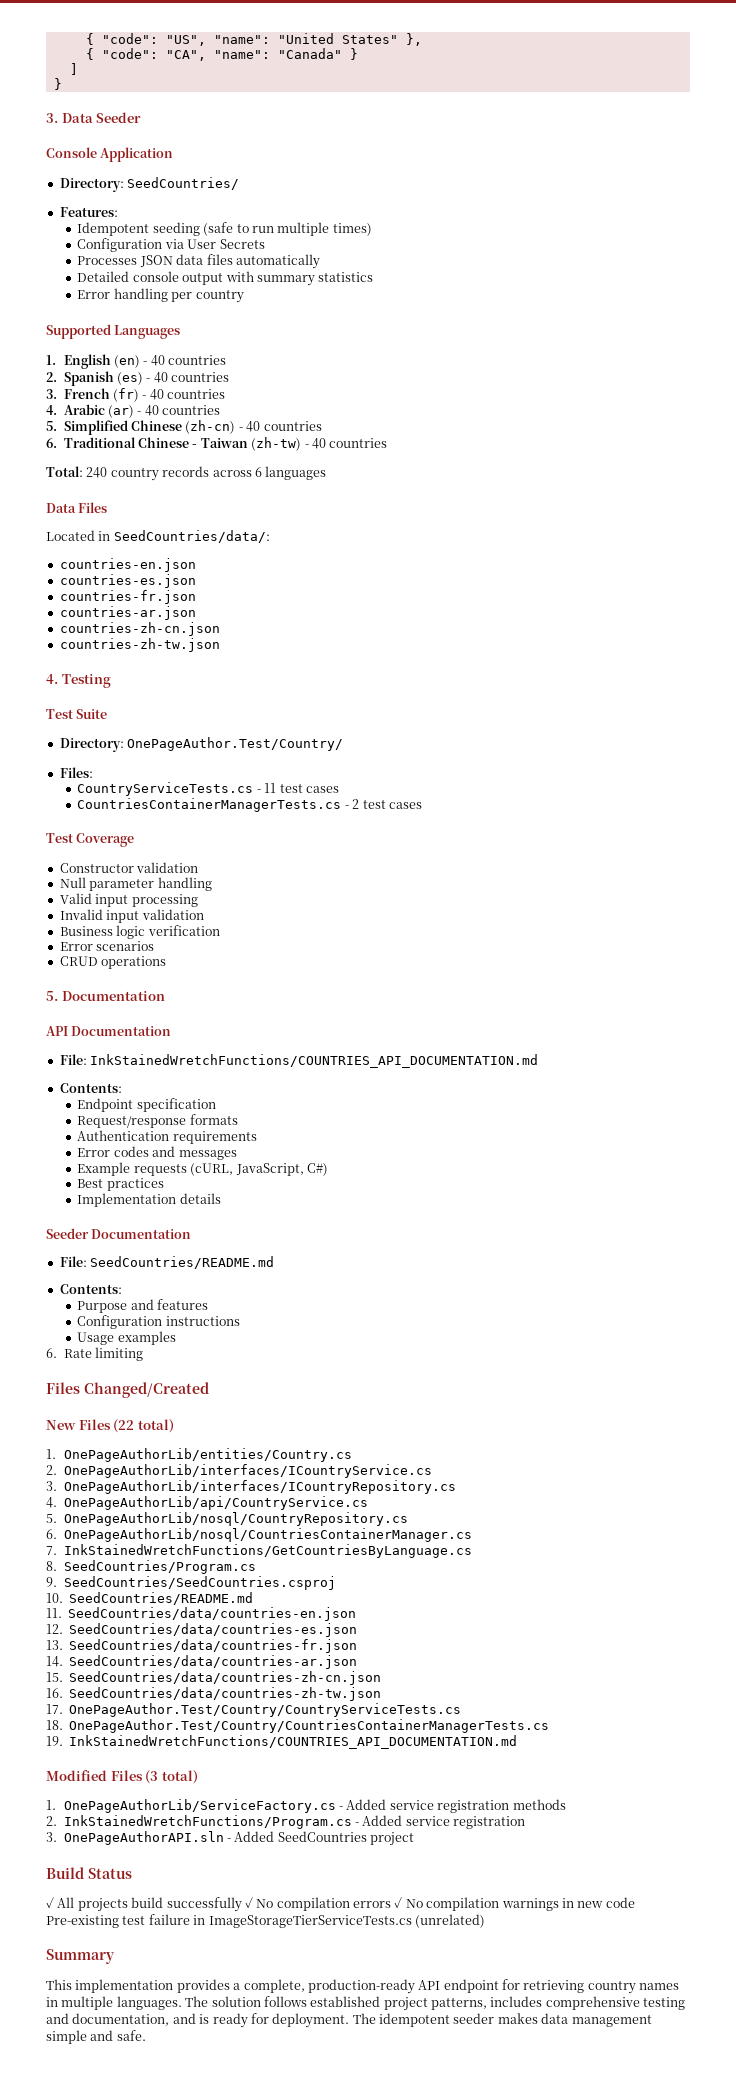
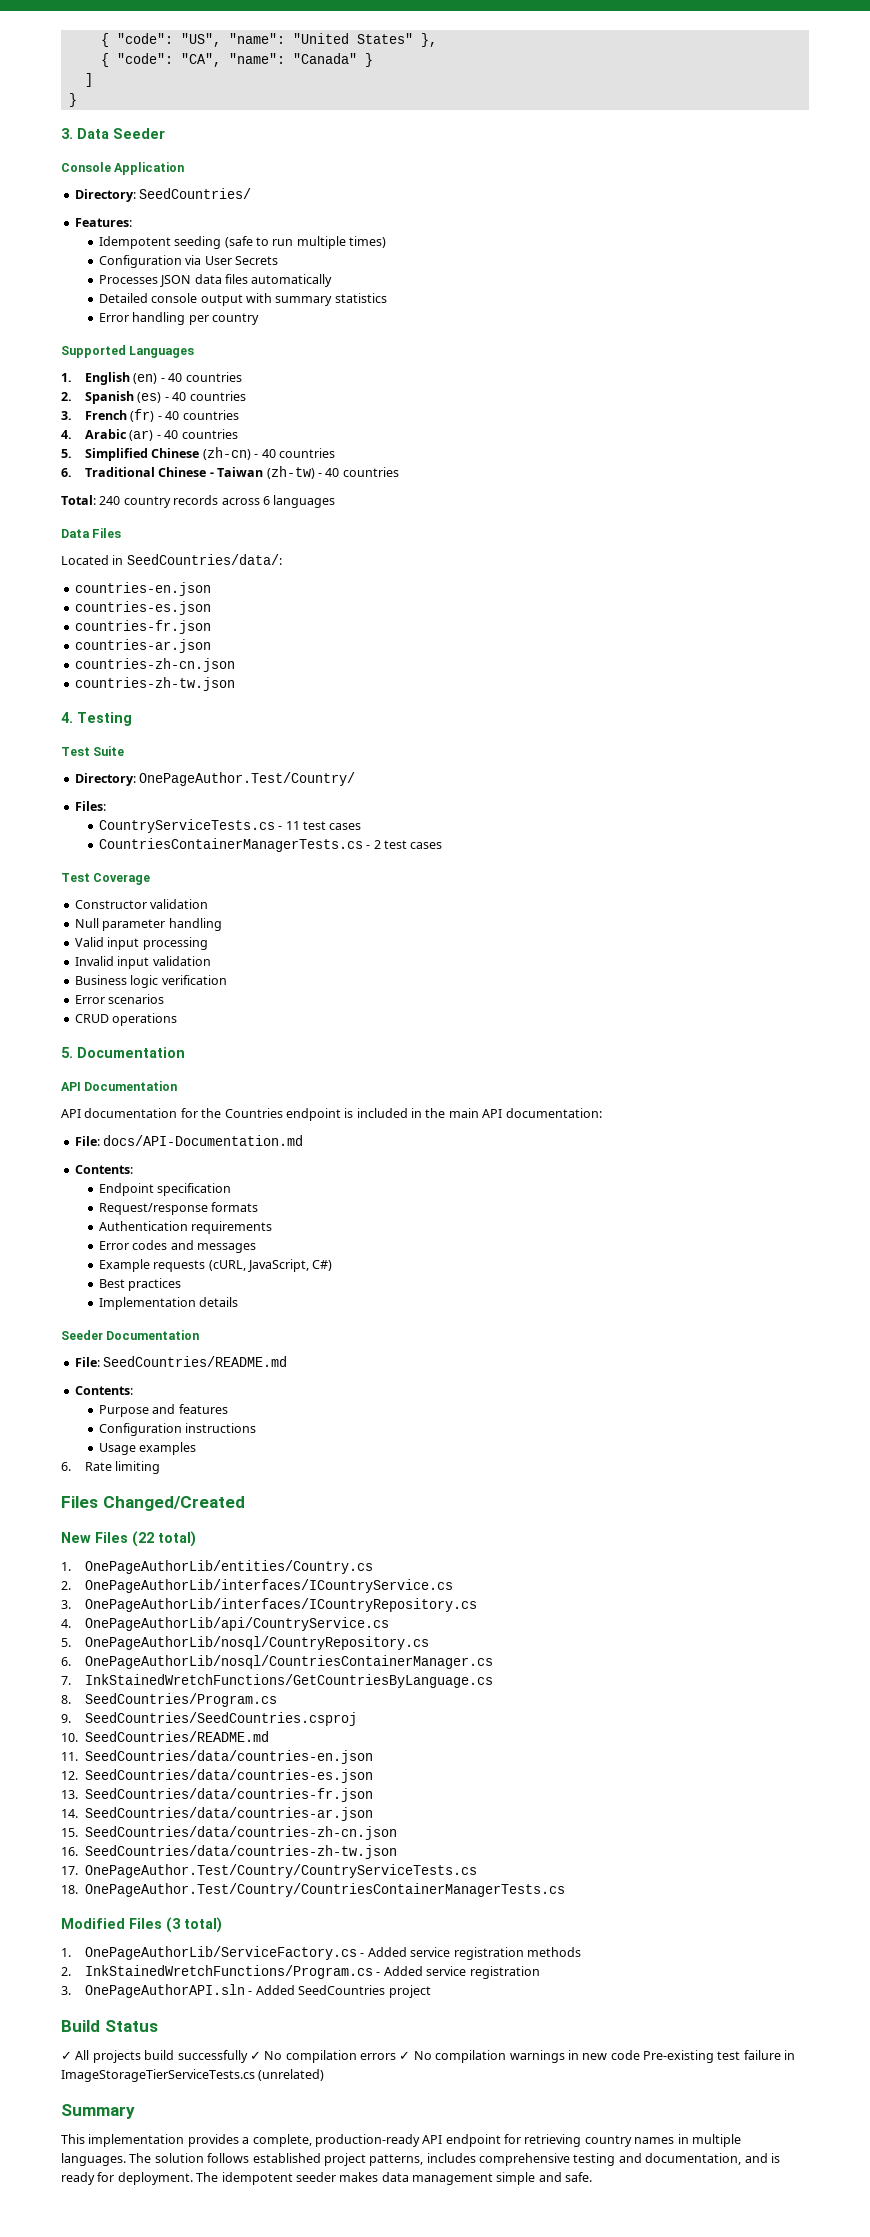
[59,1054,539,1068] // File: InkStainedWretchFunctions/COUNTRIES_API_DOCUMENTATION.md -> [61,1108,602,1121] [74,1135,304,1146] // API documentation for the Countries endpoint is included in the main API documentation: // File: docs/API-Documentation.md
[46,1735,518,1749] // 19. InkStainedWretchFunctions/COUNTRIES_API_DOCUMENTATION.md -> (566, 1890) none

